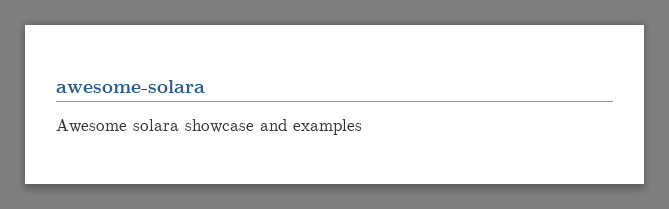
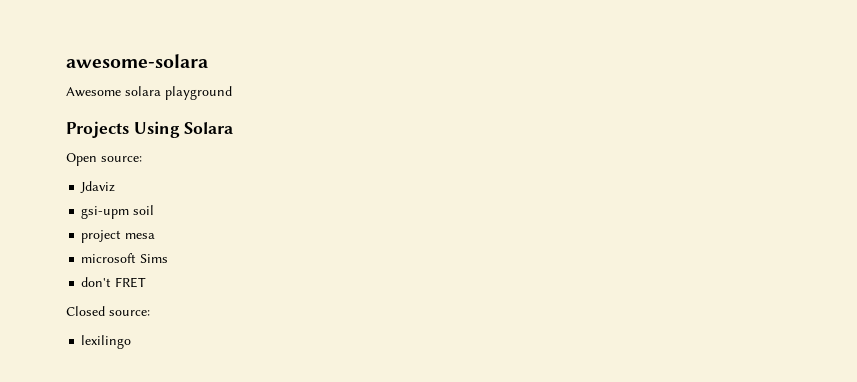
[185,119,362,135] showcase and examples -> [165,86,232,100] [66,121,234,138] [66,153,142,166] [80,181,116,193] [81,205,155,219] [81,230,156,243] [81,253,169,263] [81,277,147,288] [66,306,150,316] [81,335,132,349] playground // Projects Using Solara // Open source: // Jdaviz // gsi-upm soil // project mesa // microsoft Sims // don't FRET // Closed source: // lexilingo

